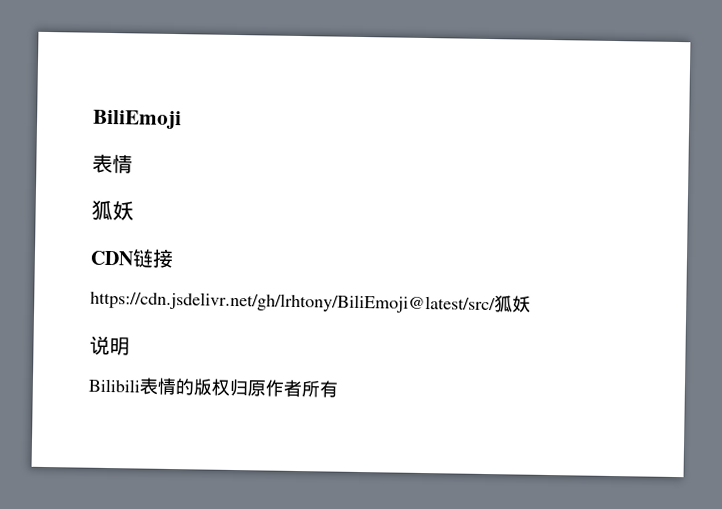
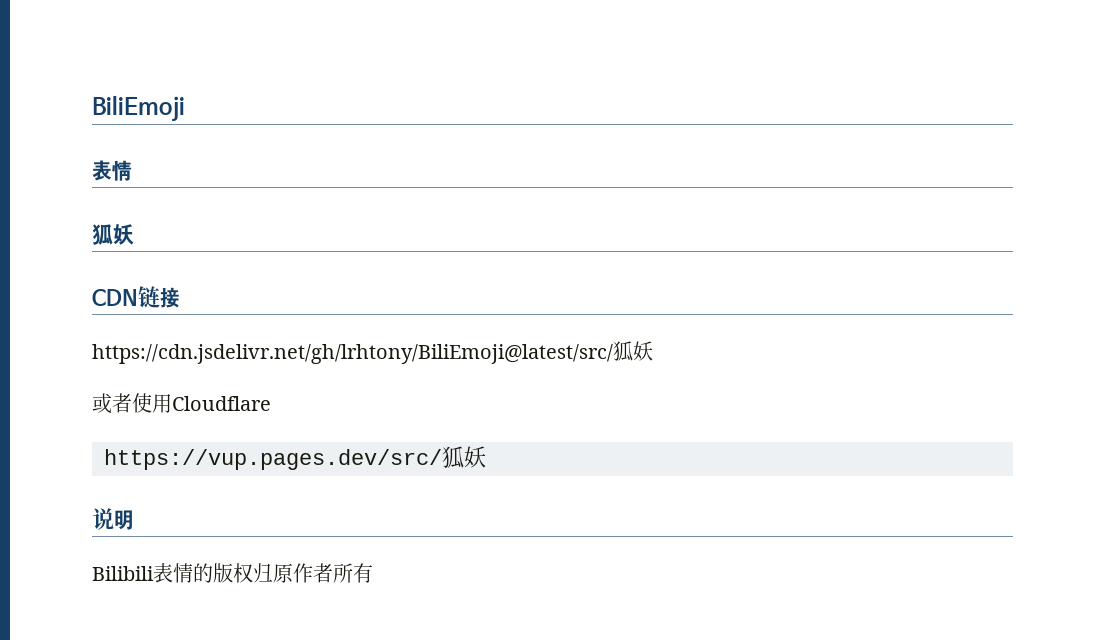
(531, 304) none -> [92,393,271,414] [104,446,486,470] // 或者使用Cloudflare // https://vup.pages.dev/src/狐妖

